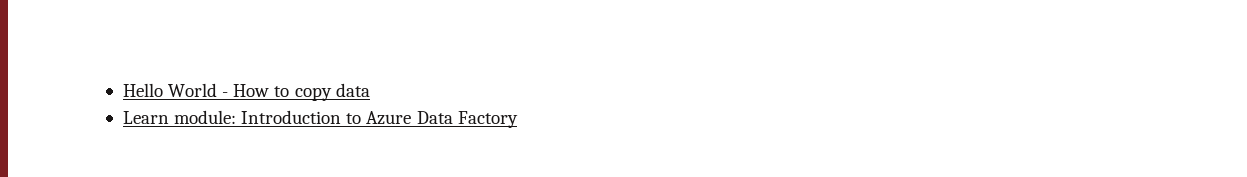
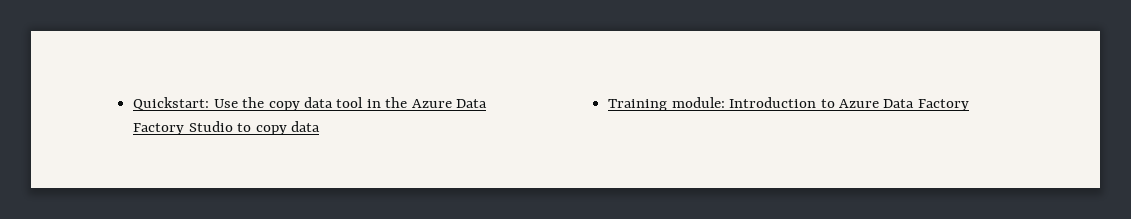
[122,83,270,97] Hello World - How -> [133,97,488,111] [133,121,233,135] Quickstart: Use the copy data tool in the Azure Data Factory Studio
[122,111,169,124] Learn -> [608,99,668,111] Training

